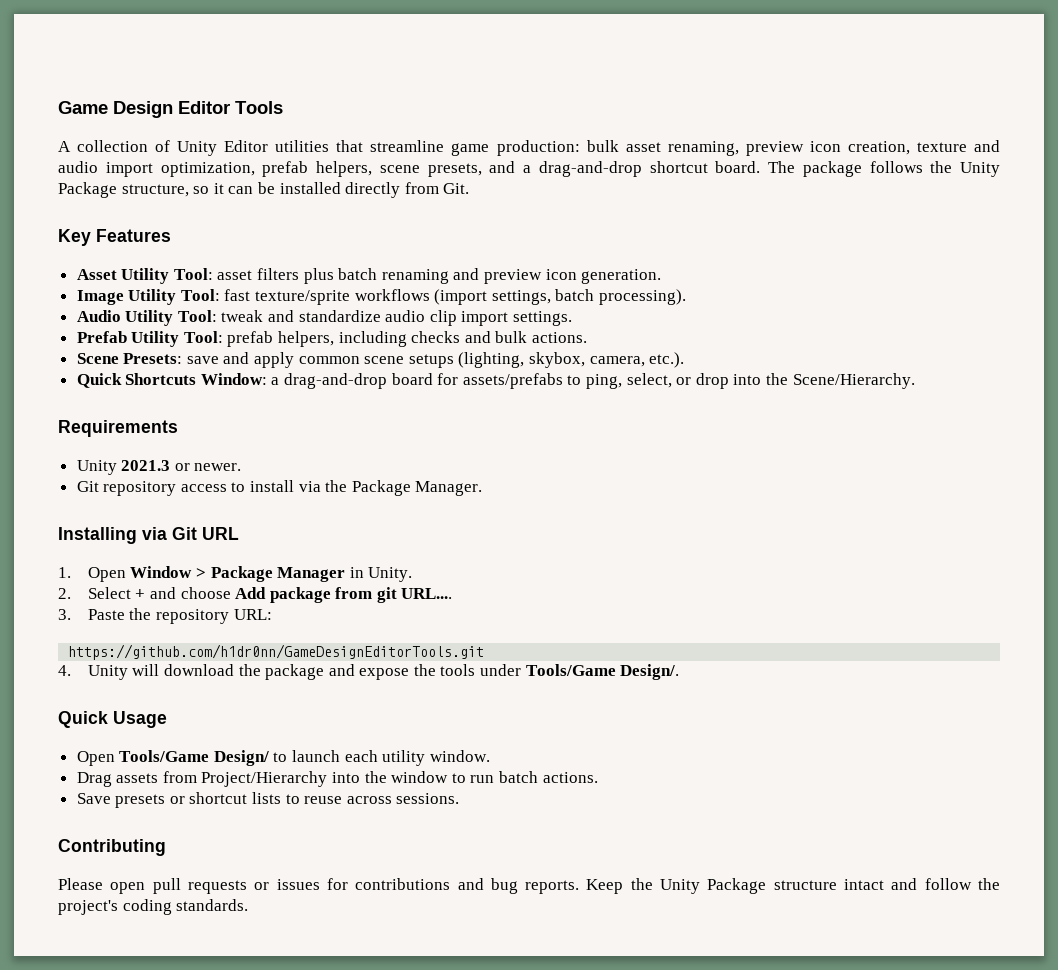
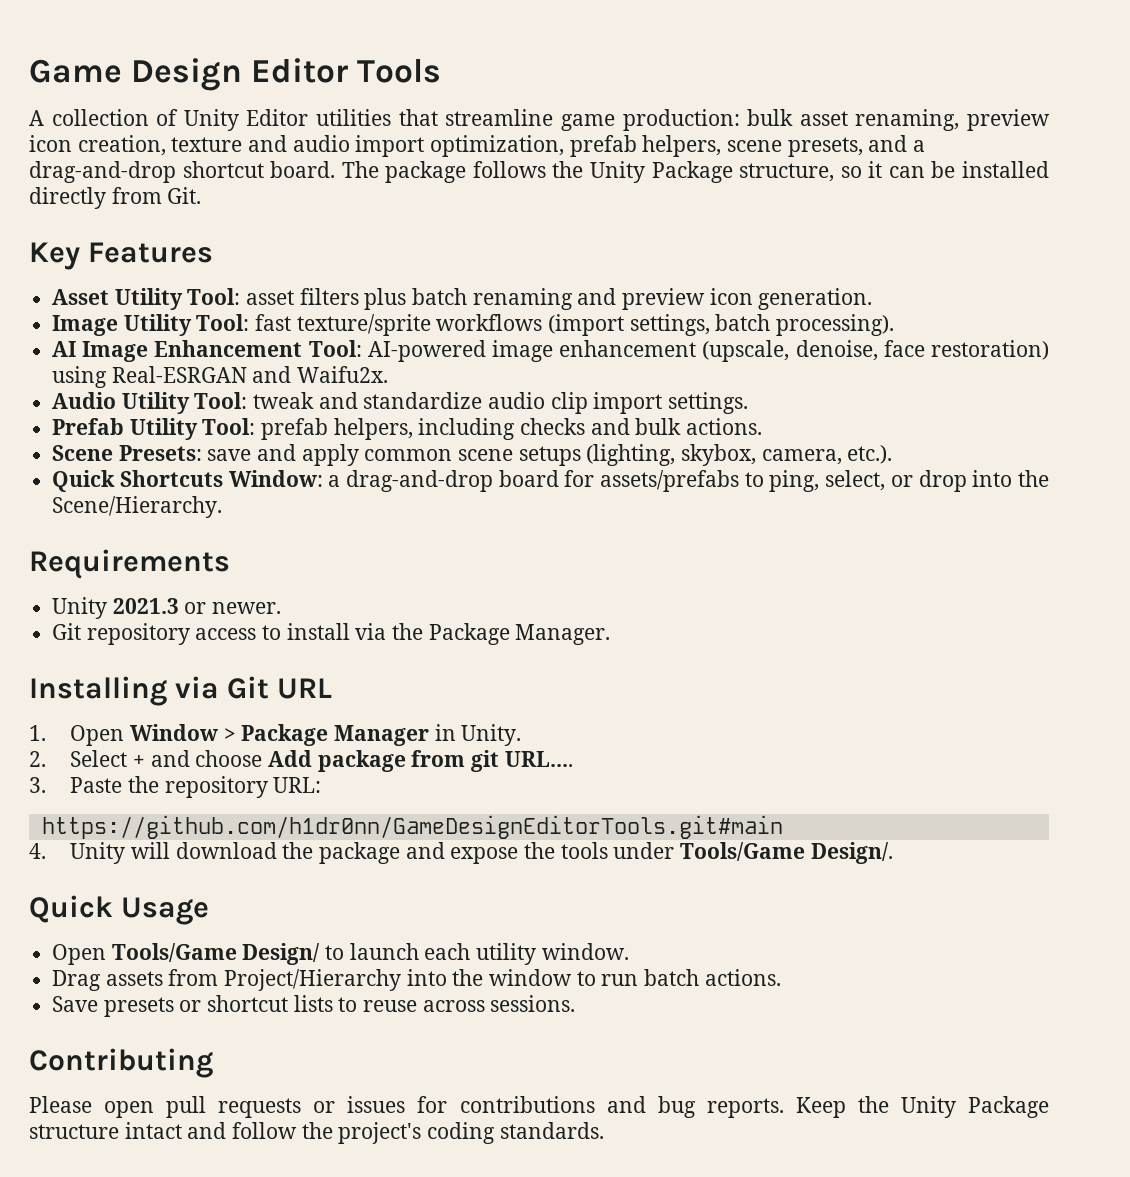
(687, 297) none -> [52,340,1049,362] [52,366,389,388] // AI Image Enhancement Tool: AI-powered image enhancement (upscale, denoise, face restoration) using Real-ESRGAN and Waifu2x.
[68,644,485,660] https://github.com/h1dr0nn/GameDesignEditorTools.git -> [41,815,783,839] https://github.com/h1dr0nn/GameDesignEditorTools.git#main

